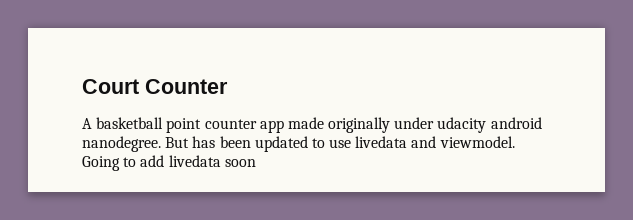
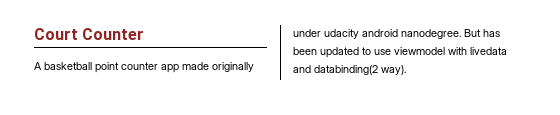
[355,136,515,148] [82,155,256,171] livedata and viewmodel. Going to add livedata soon -> [394,47,507,55] [293,65,406,75] viewmodel with livedata and databinding(2 way).

